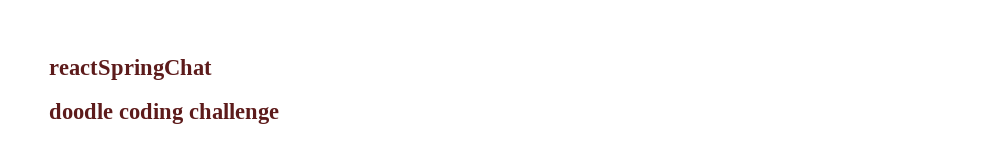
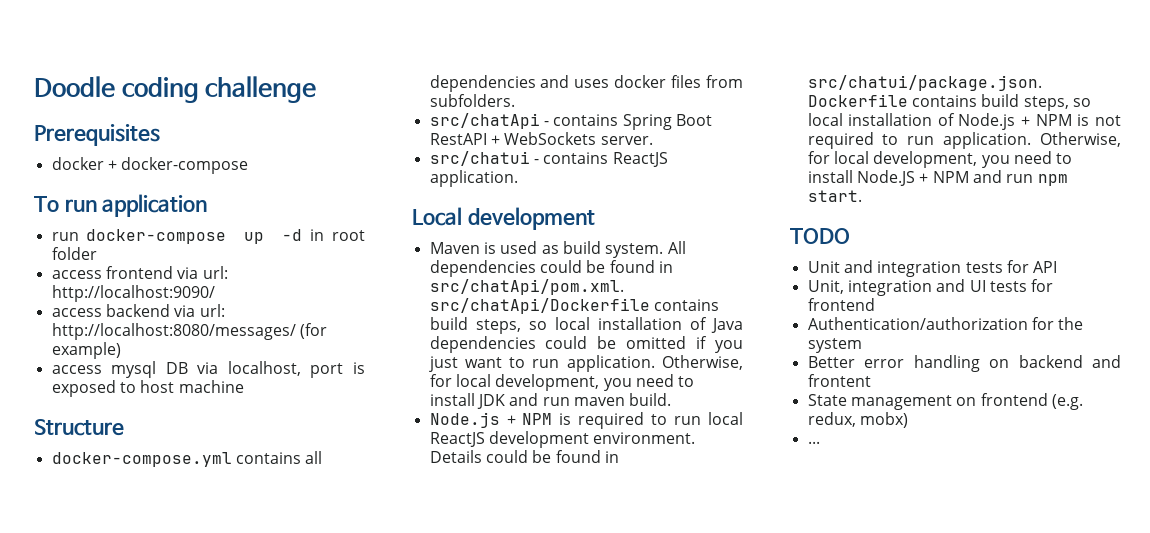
[49,59,212,80] [49,103,113,119] reactSpringChat // doodle -> [34,76,115,98] Doodle
(280, 113) none -> [34,124,160,146] [51,157,249,174] [34,194,208,217] [51,229,365,244] [51,247,97,260] [51,266,228,279] [51,285,215,302] [51,304,225,317] [51,323,327,340] [51,342,121,359] [51,361,365,378] [51,380,244,397] [34,419,124,436] [51,451,323,467] [429,75,743,92] [429,94,515,107] [429,113,712,130] [429,132,653,145] [429,151,668,167] [429,170,518,187] [412,207,595,230] [429,241,686,258] [429,260,673,277] [429,279,624,295] [429,298,719,314] [429,317,743,334] [429,336,743,353] [428,355,743,372] [429,374,695,391] [429,393,672,409] [429,412,743,429] [429,431,696,448] [429,450,619,463] [807,75,1042,91] [807,94,1091,111] [807,113,1121,130] [807,132,1121,149] [807,151,1073,168] [807,170,1068,186] [807,190,862,202] [790,228,850,244] [807,260,1058,277] [807,279,1054,296] [807,298,875,311] [807,317,1084,330] [807,338,862,353] [807,355,1121,372] [807,374,871,387] [807,393,1083,410] [807,412,908,428] [807,441,820,444] // Prerequisites // docker + docker-compose // To run application // run docker-compose up -d in root folder // access frontend via url: http://localhost:9090/ // access backend via url: http://localhost:8080/messages/ (for example) // access mysql DB via localhost, port is exposed to host machine // Structure // docker-compose.yml contains all dependencies and uses docker files from subfolders. // src/chatApi - contains Spring Boot RestAPI + WebSockets server. // src/chatui - contains ReactJS application. // Local development // Maven is used as build system. All dependencies could be found in src/chatApi/pom.xml. src/chatApi/Dockerfile contains build steps, so local installation of Java dependencies could be omitted if you just want to run application. Otherwise, for local development, you need to install JDK and run maven build. // Node.js + NPM is required to run local ReactJS development environment. Details could be found in src/chatui/package.json. Dockerfile contains build steps, so local installation of Node.js + NPM is not required to run application. Otherwise, for local development, you need to install Node.JS + NPM and run npm start. // TODO // Unit and integration tests for API // Unit, integration and UI tests for frontend // Authentication/authorization for the system // Better error handling on backend and frontent // State management on frontend (e.g. redux, mobx) // ...

